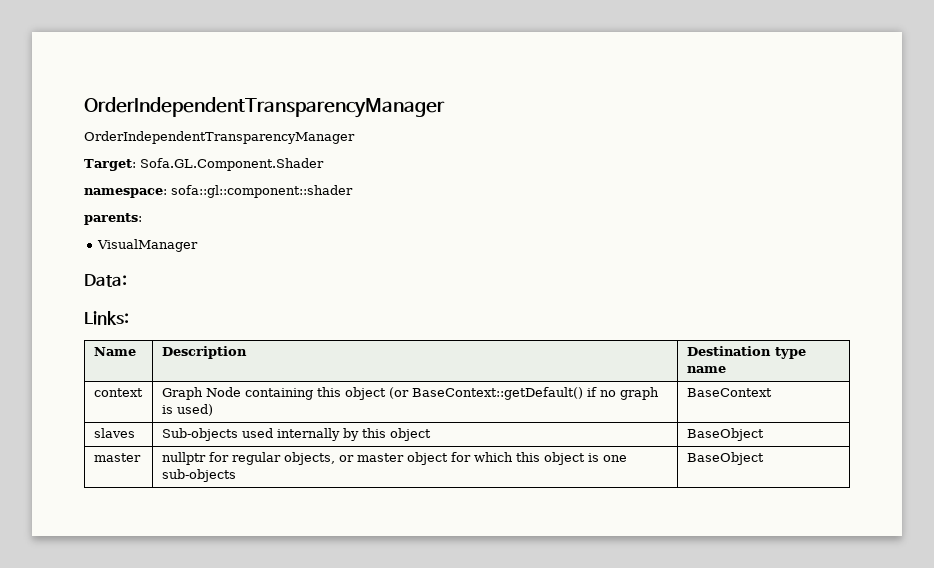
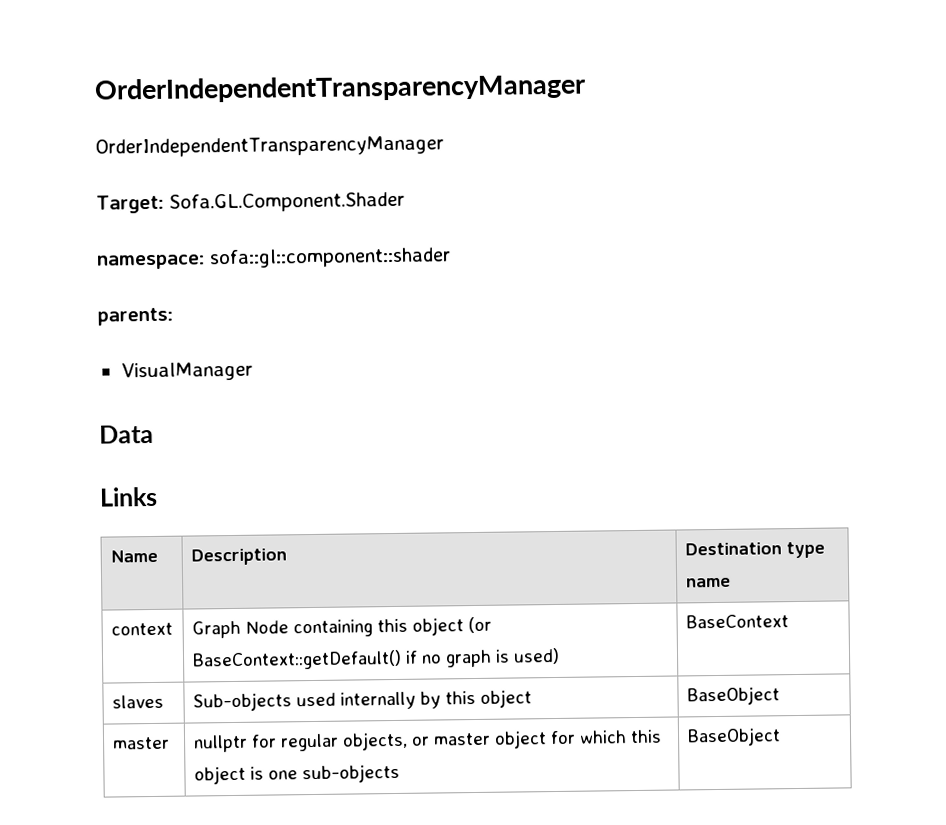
[84,274,127,287] [84,311,129,325] Data: // Links: -> [99,424,154,444] [99,486,158,507] Data // Links

